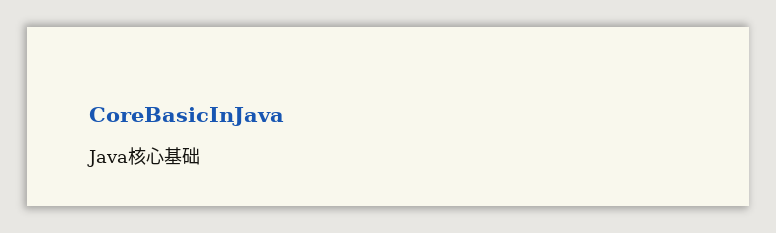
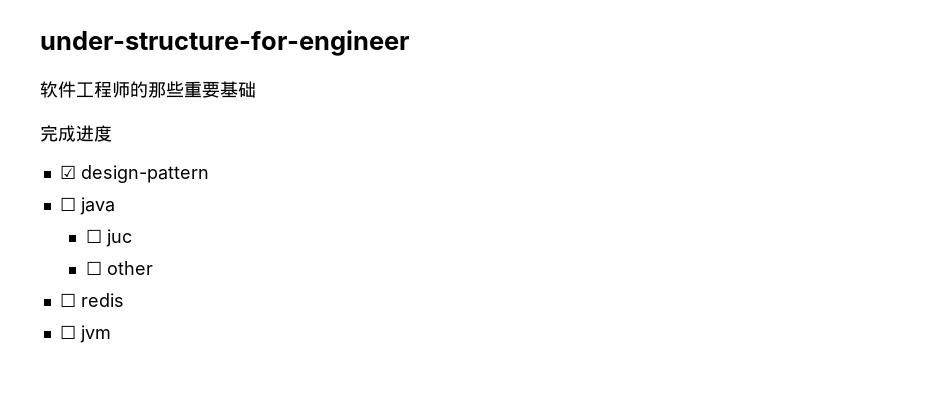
[89,107,284,126] [87,147,200,167] CoreBasicInJava // Java核心基础 -> [40,30,409,56] [40,81,256,98] [40,125,112,142] [59,165,209,183] [59,197,115,215] [85,229,132,247] [85,261,153,275] [59,293,124,307] [59,325,111,343] under-structure-for-engineer // 软件工程师的那些重要基础 // 完成进度 // ☑ design-pattern // ☐ java // ☐ juc // ☐ other // ☐ redis // ☐ jvm

